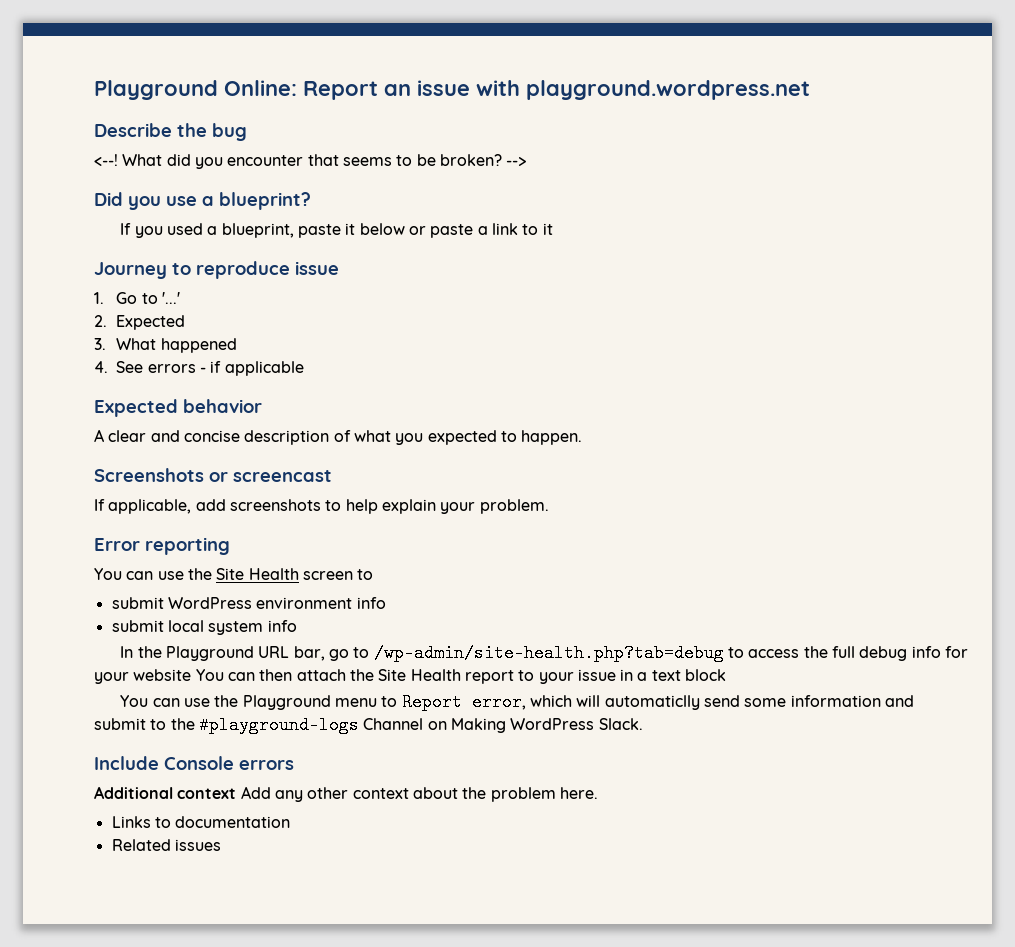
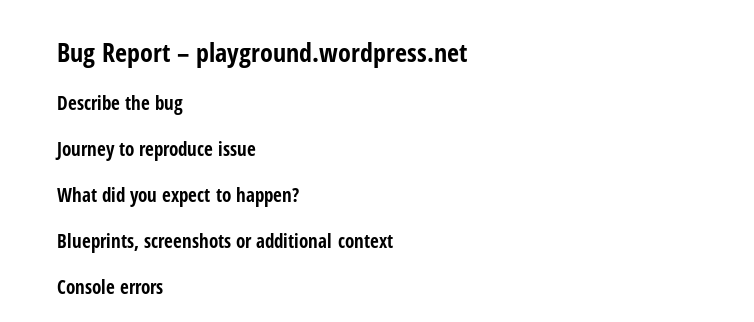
[94,80,810,100] [94,123,247,141] [94,154,527,169] [94,192,311,210] [120,223,553,238] [94,261,339,279] [94,292,180,304] [94,315,186,330] [94,338,237,353] [94,361,304,376] [94,399,262,417] [94,429,583,445] [94,468,332,482] [94,499,549,514] [94,537,230,555] [94,568,374,580] [111,597,386,609] [111,620,297,635] [120,644,968,662] [94,669,727,684] [120,693,914,711] [94,716,643,734] [94,756,294,770] [94,786,598,802] [111,816,291,828] [111,839,221,851] Playground Online: Report an issue with playground.wordpress.net // Describe the bug // <--! What did you encounter that seems to be broken? --> // Did you use a blueprint? // If you used a blueprint, paste it below or paste a link to it // Journey to reproduce issue // 1. Go to '...' // 2. Expected // 3. What happened // 4. See errors - if applicable // Expected behavior // A clear and concise description of what you expected to happen. // Screenshots or screencast // If applicable, add screenshots to help explain your problem. // Error reporting // You can use the Site Health screen to // submit WordPress environment info // submit local system info // In the Playground URL bar, go to /wp-admin/site-health.php?tab=debug to access the full debug info for your website You can then attach the Site Health report to your issue in a text block // You can use the Playground menu to Report error, which will automaticlly send some information and submit to the #playground-logs Channel on Making WordPress Slack. // Include Console errors // Additional context Add any other context about the problem here. // Links to documentation // Related issues -> [57,42,467,68] [57,95,184,115] [55,141,257,161] [57,187,299,207] [57,233,393,253] [57,279,164,294] Bug Report – playground.wordpress.net // Describe the bug // Journey to reproduce issue // What did you expect to happen? // Blueprints, screenshots or additional context // Console errors

